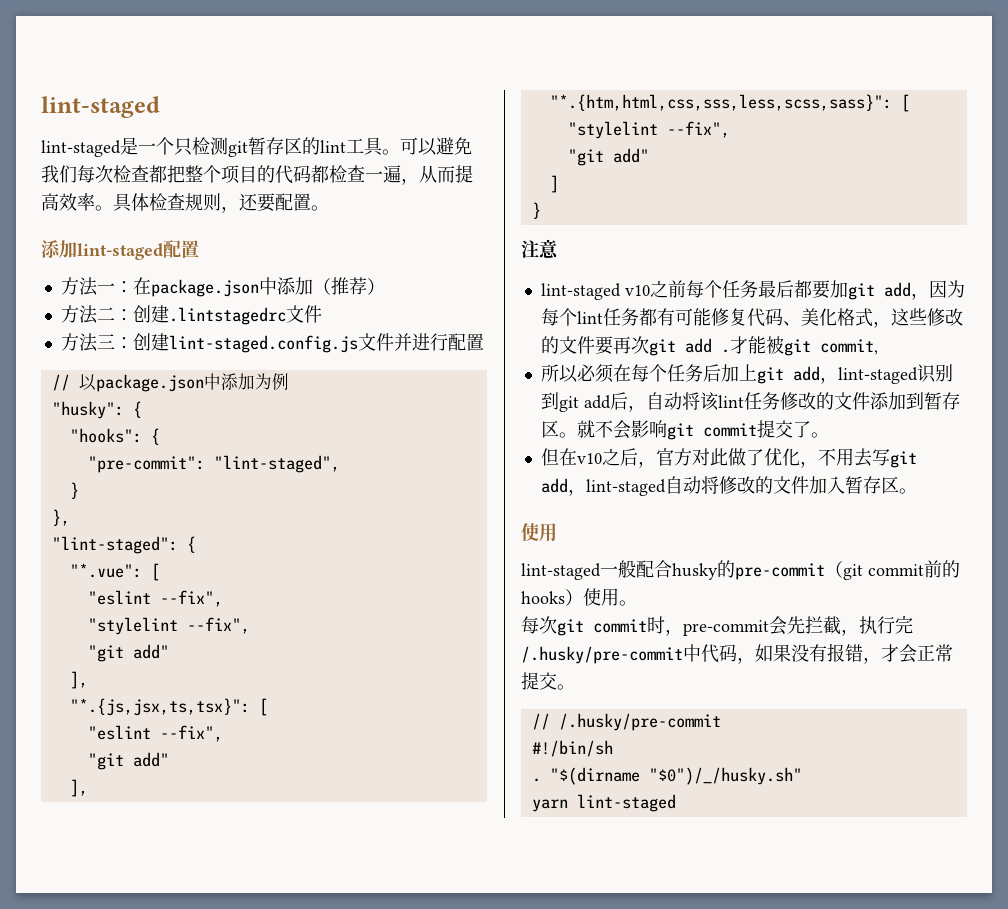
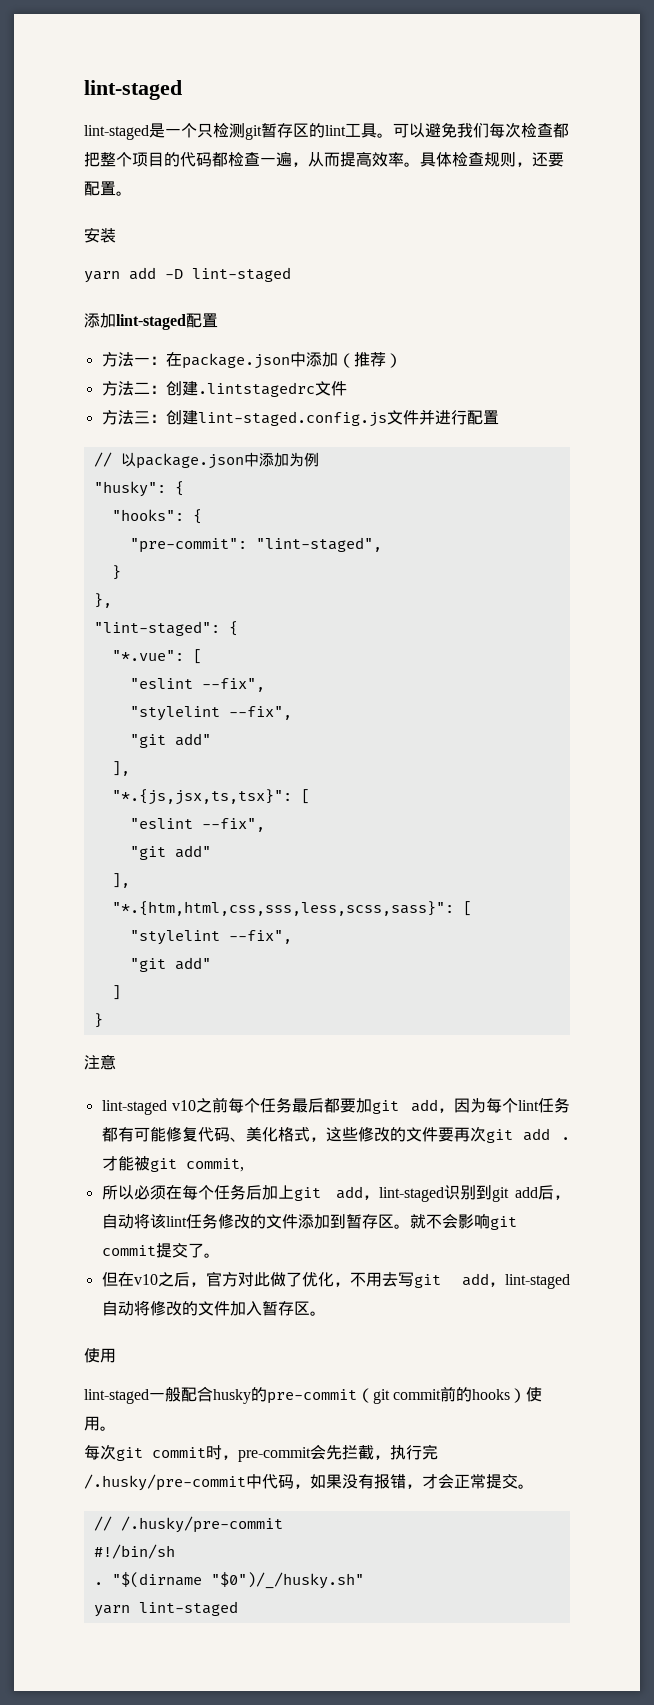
(329, 208) none -> [84,227,116,243] [84,267,291,283] // 安装 // yarn add -D lint-staged

